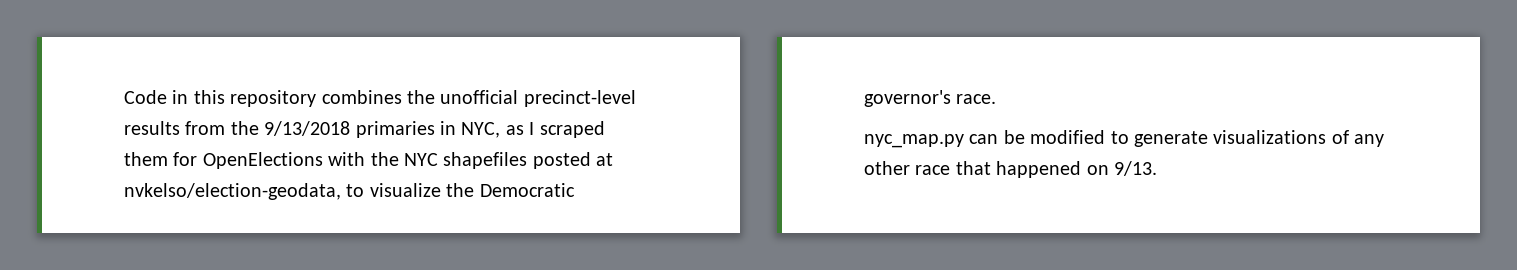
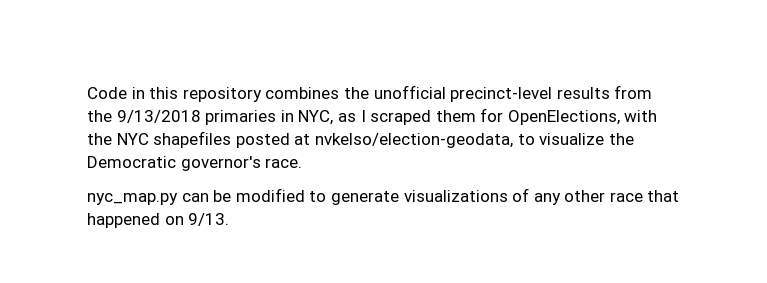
[202,152,323,169] OpenElections -> [507,110,620,125] OpenElections,

